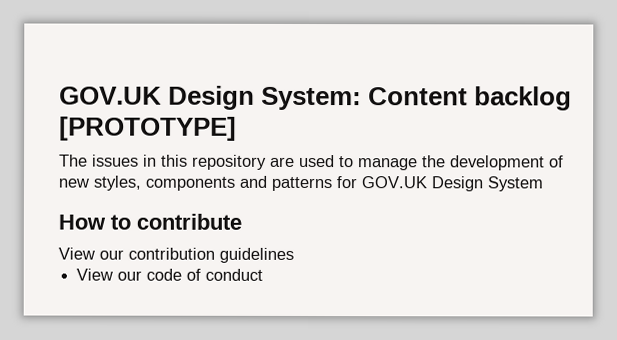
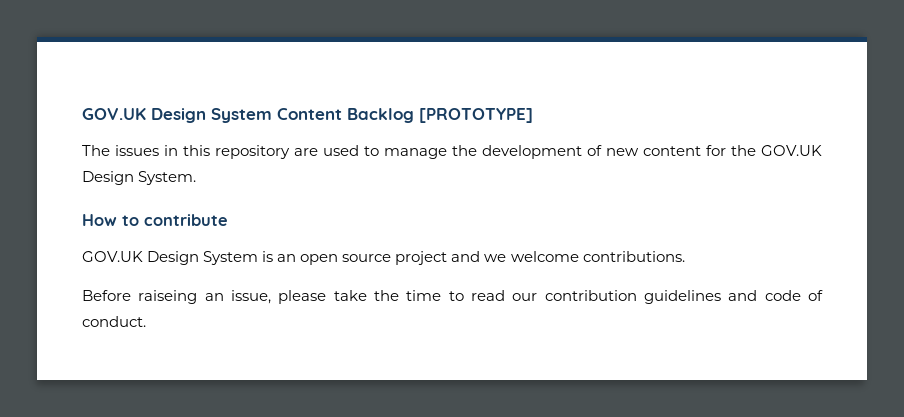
[59,85,573,111] GOV.UK Design System: Content backlog -> [82,108,414,123] GOV.UK Design System Content Backlog
[93,175,543,192] styles, components and patterns for GOV.UK Design System -> [643,145,822,156] [82,171,197,185] content for the GOV.UK Design System.
[58,247,95,260] View -> [82,251,685,265] [82,290,505,304] GOV.UK Design System is an open source project and we welcome contributions. // Before raiseing an issue, please take the time to read
[76,268,143,281] // View our -> [728,290,758,301] and
[205,268,264,281] conduct -> [82,316,146,327] conduct.

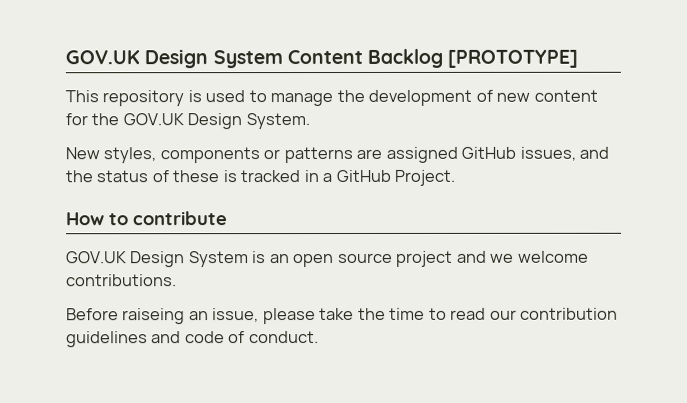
[82,145,318,159] The issues in this repository are -> [65,90,202,107] This repository is
(197, 178) none -> [65,146,610,164] [65,169,456,186] // New styles, components or patterns are assigned GitHub issues, and the status of these is tracked in a GitHub Project.

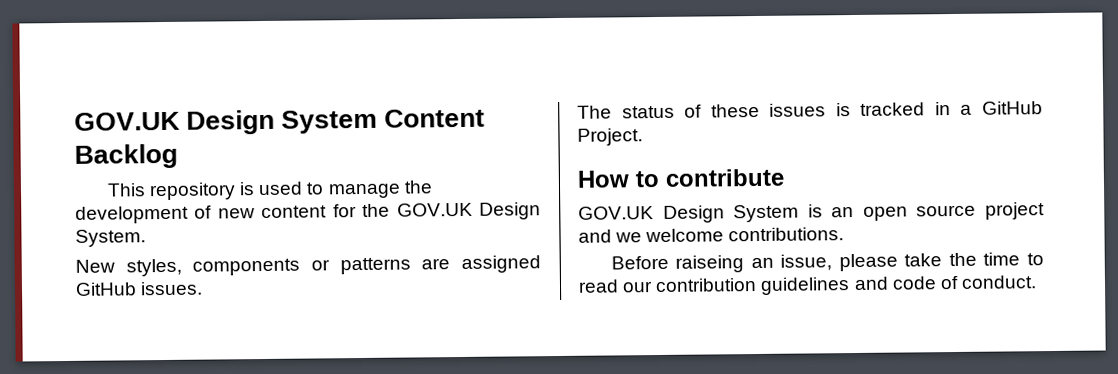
[447,49,579,68] [PROTOTYPE] -> (178, 156) none
[519,146,610,161] [65,170,93,183] issues, and the -> [140,281,204,296] [577,105,612,119] issues. // The
(220, 176) none -> [769,103,827,117] issues

